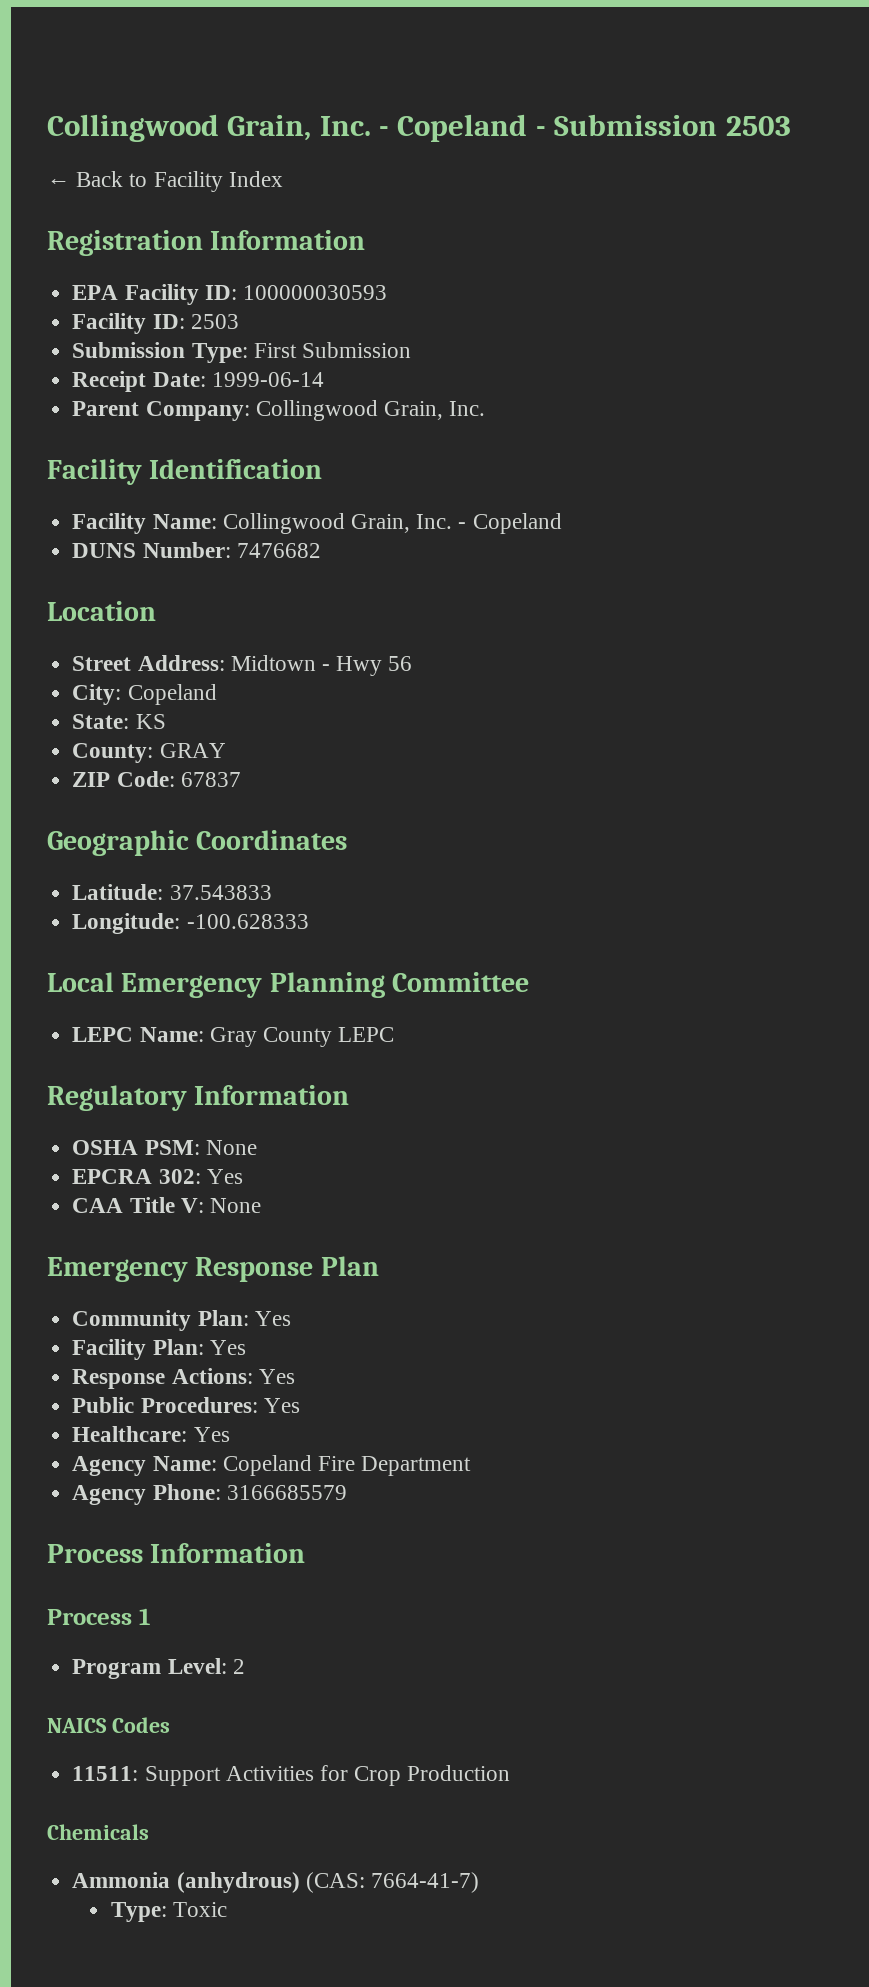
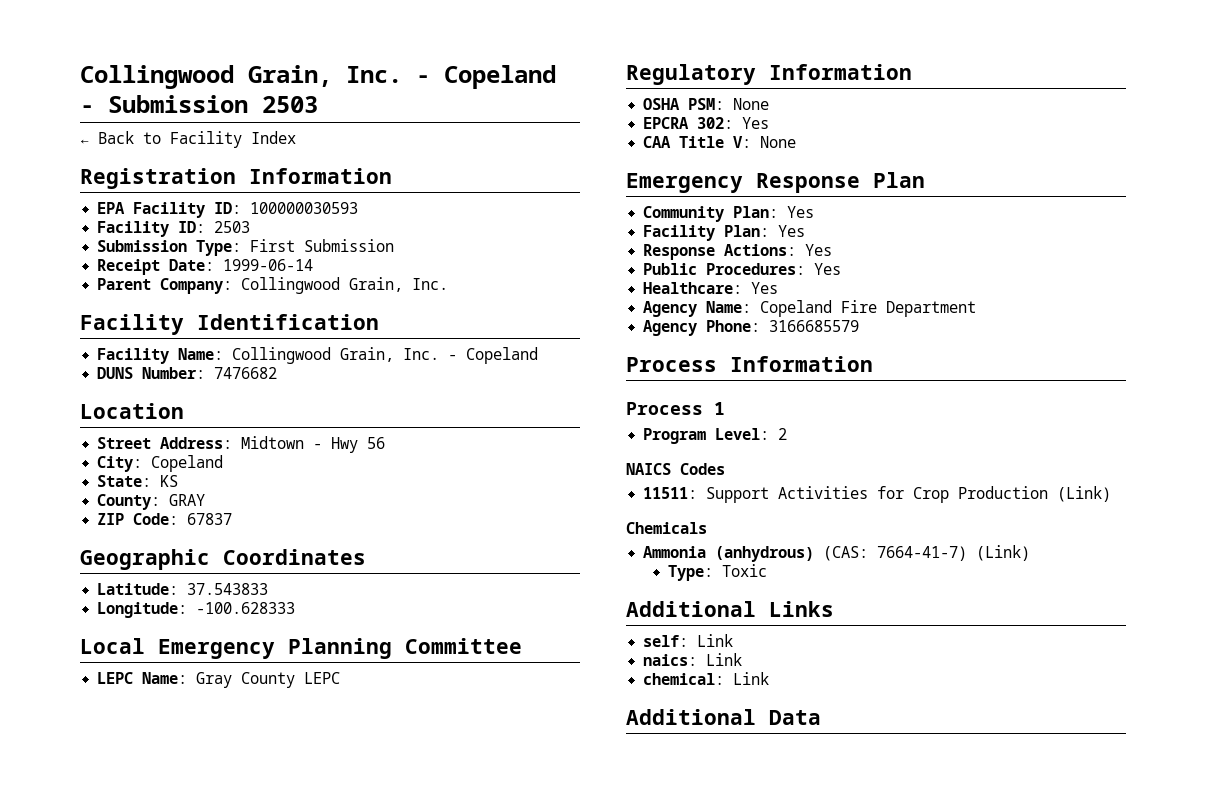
(511, 1773) none -> [1057,486,1112,502] (Link)
(479, 1882) none -> [976,545,1031,561] (Link)
(227, 1909) none -> [626,601,834,617] [643,634,734,647] [643,653,743,666] [643,672,770,685] [626,709,821,725] // Additional Links // self: Link // naics: Link // chemical: Link // Additional Data

